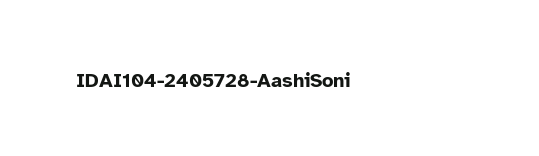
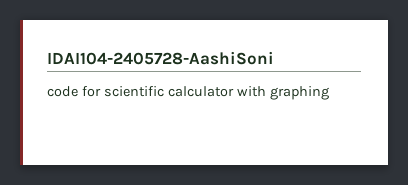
(350, 79) none -> [47,86,329,100] // code for scientific calculator with graphing

